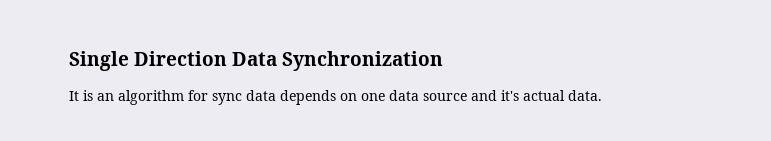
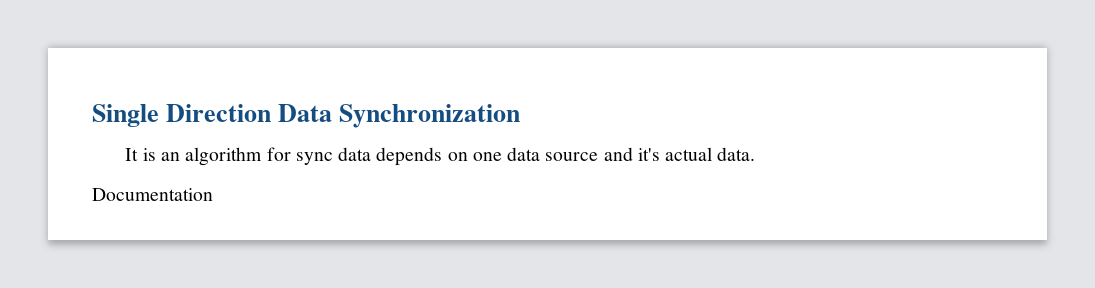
(602, 95) none -> [92,188,213,201] // Documentation

